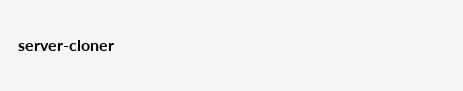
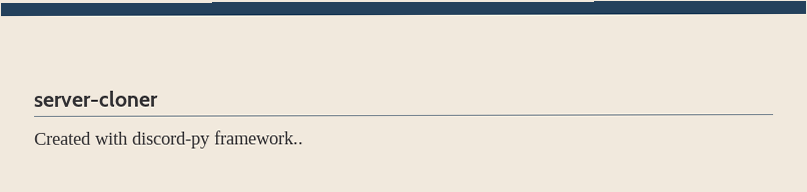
(114, 45) none -> [34,130,304,149] // Created with discord-py framework..

